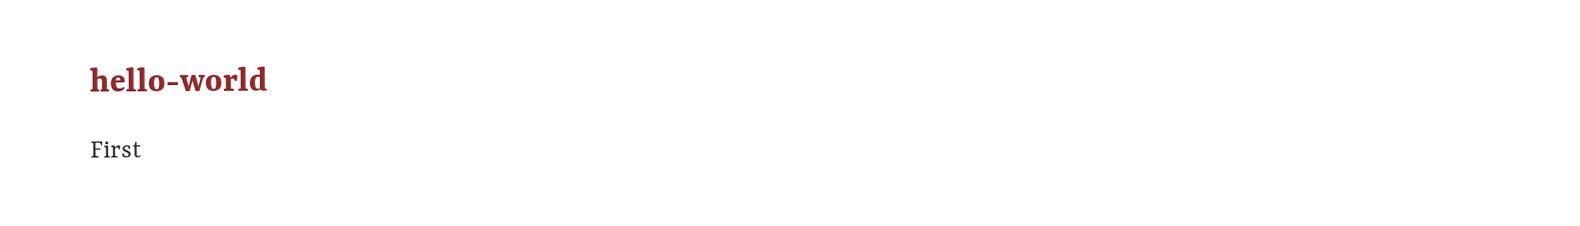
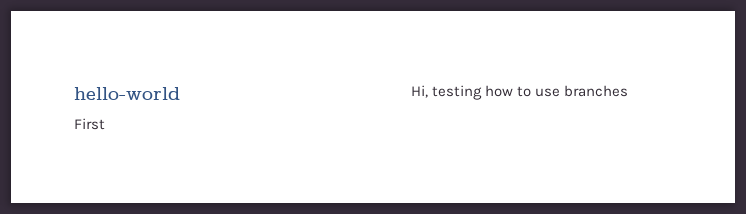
(142, 149) none -> [411,85,629,100] // Hi, testing how to use branches

